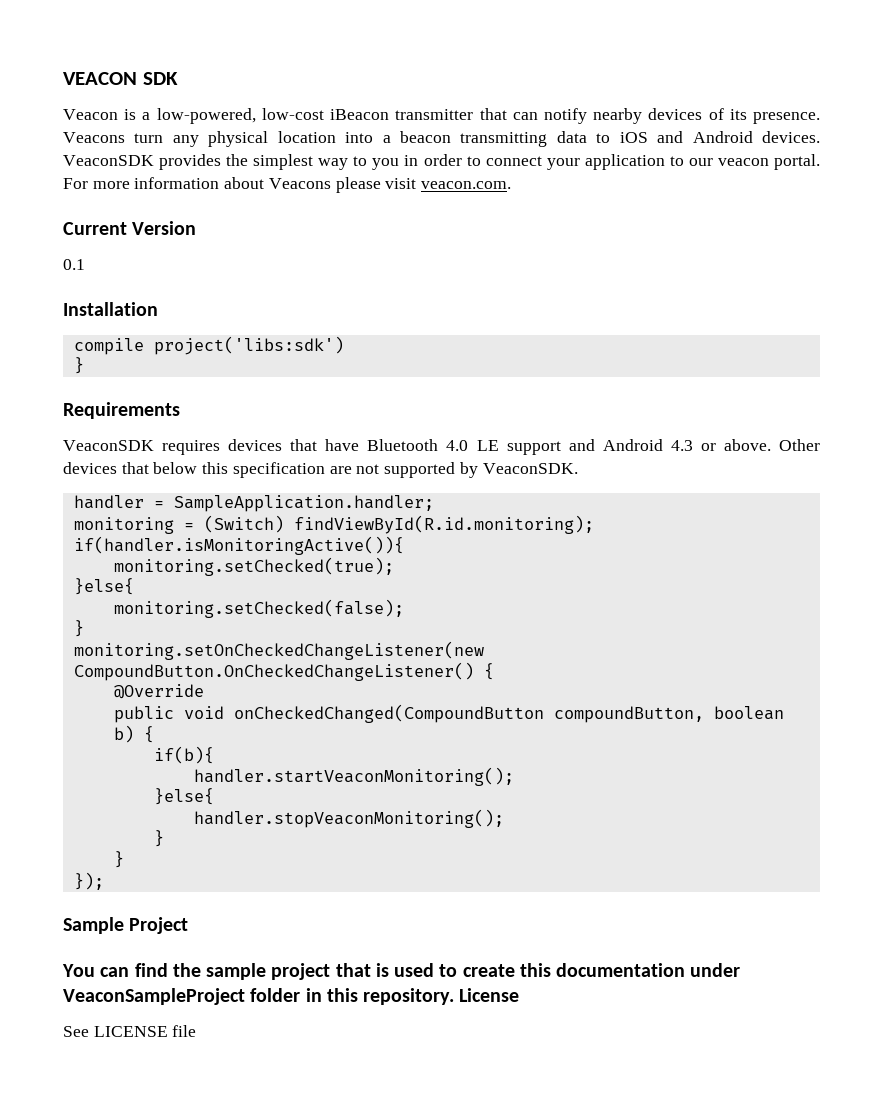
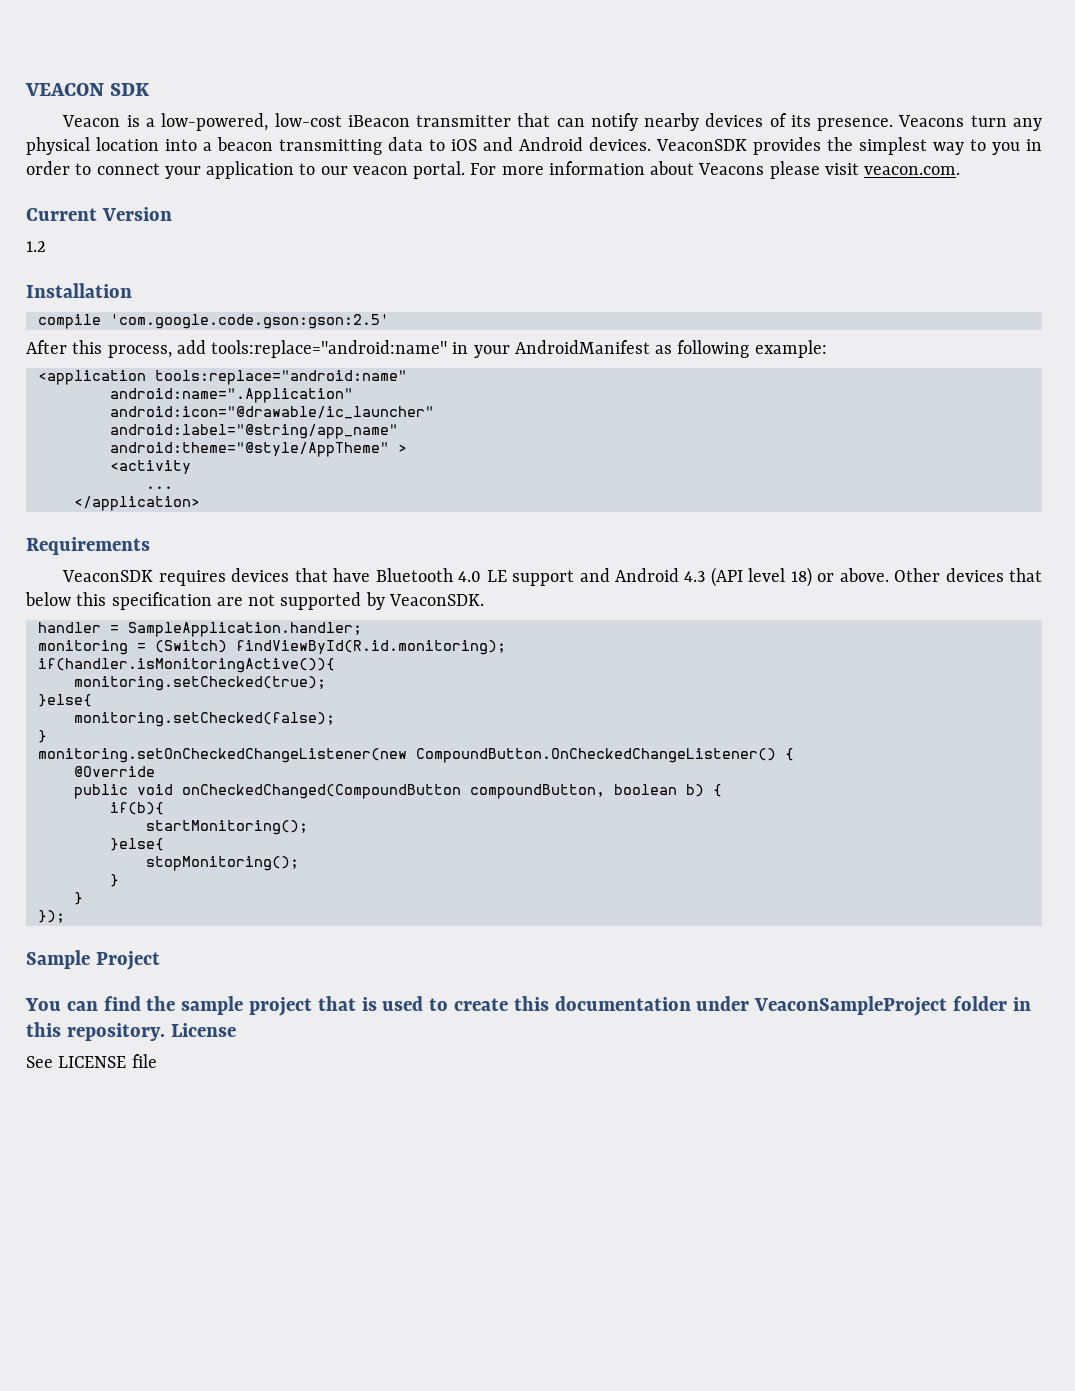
[63,259,85,270] 0.1 -> [26,241,46,252] 1.2
[153,336,344,355] [73,357,84,374] project('libs:sdk') // } -> [109,314,389,329] [26,340,827,358] [37,370,407,385] [109,388,353,403] [109,406,434,419] [109,424,398,439] [109,442,407,457] [109,460,191,474] [145,486,173,489] [73,496,200,511] 'com.google.code.gson:gson:2.5' // After this process, add tools:replace="android:name" in your AndroidManifest as following example: // <application tools:replace="android:name" // android:name=".Application" // android:icon="@drawable/ic_launcher" // android:label="@string/app_name" // android:theme="@style/AppTheme" > // <activity // ... // </application>
(693, 445) none -> [710,567,812,587] (API level 18)
[193,767,514,786] [153,788,214,805] [193,809,504,828] handler.startVeaconMonitoring(); // }else{ // handler.stopVeaconMonitoring(); -> [145,820,308,835] [109,838,164,851] [145,856,299,871] startMonitoring(); // }else{ // stopMonitoring();

